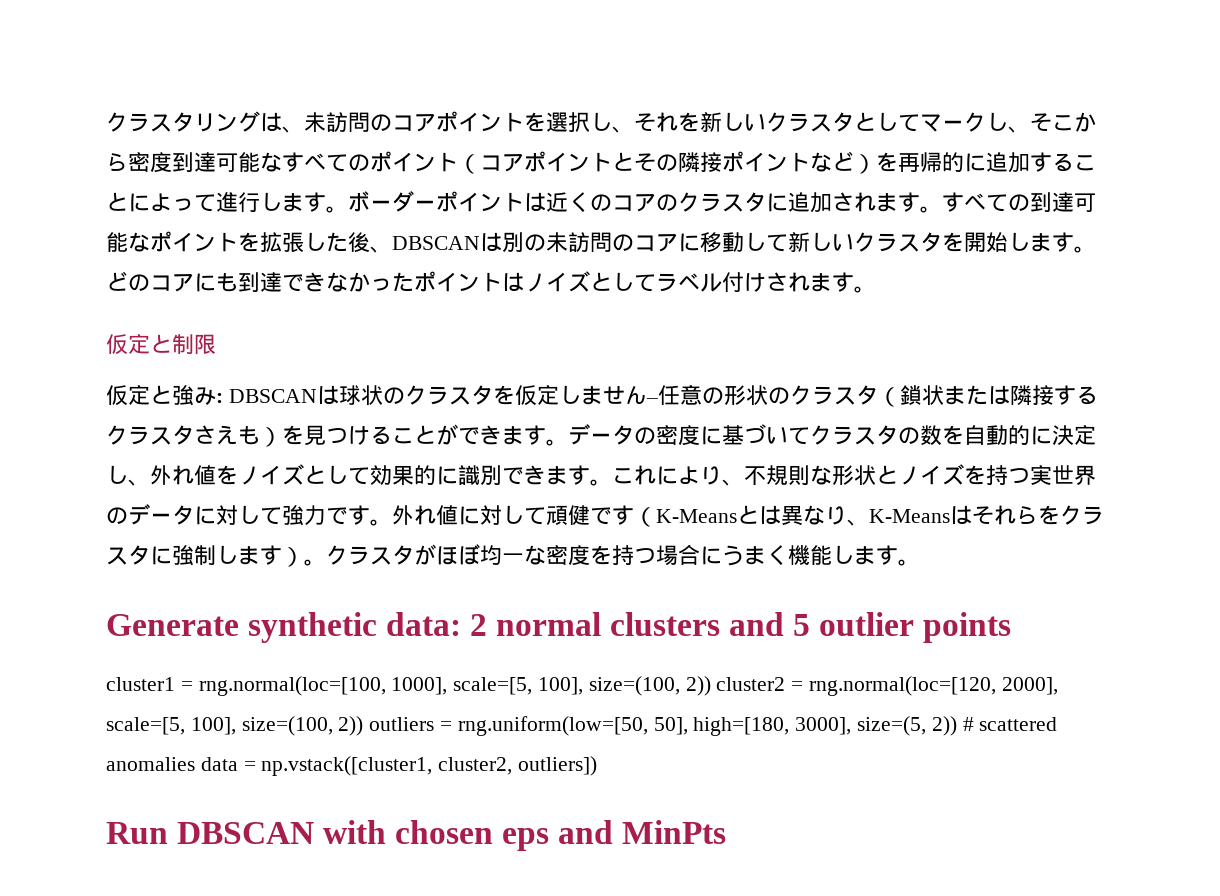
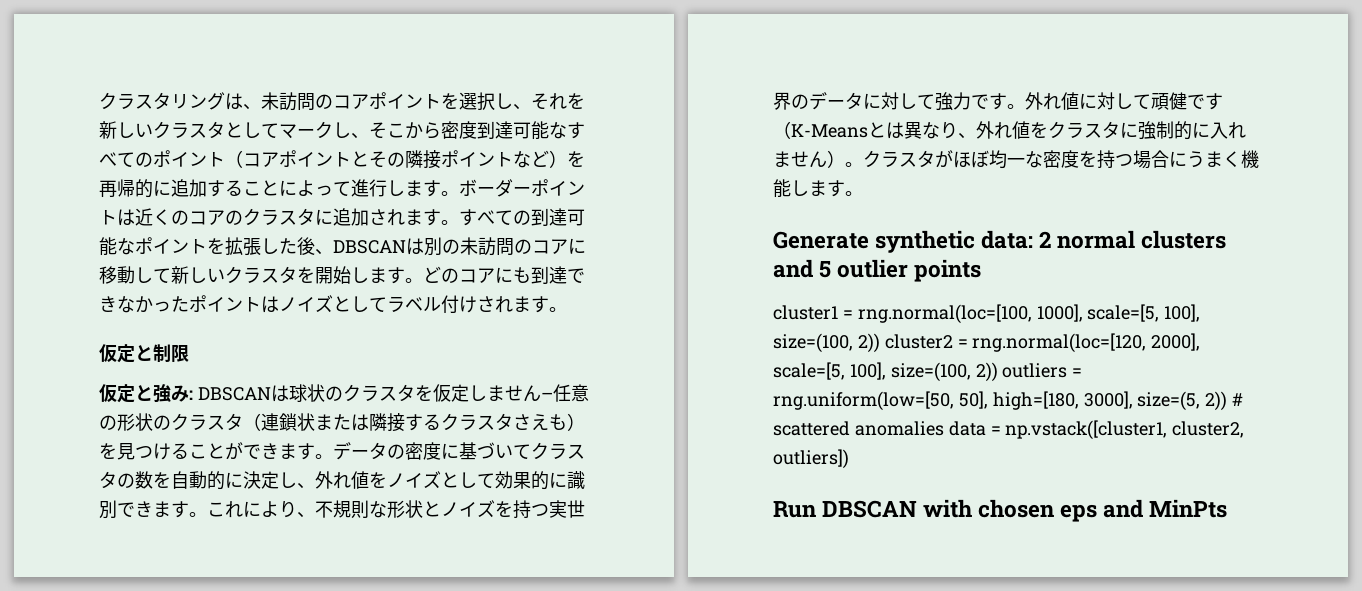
(900, 397) none -> [261,413,279,431] 連
[869,505,1038,525] K-Meansはそれら -> [976,121,1030,139] 外れ値
[216,545,282,565] します -> [1174,121,1246,140] [773,151,827,168] 的に入れません

